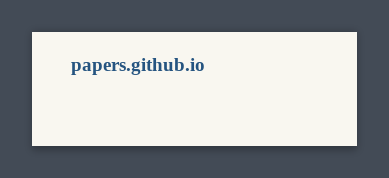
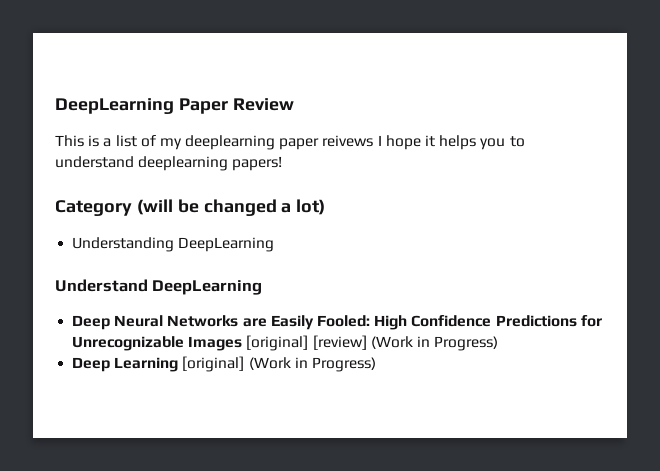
[71,58,205,75] papers.github.io -> [55,98,294,114] [55,135,525,150] [55,156,283,171] [55,199,326,216] [72,237,275,252] [55,279,263,295] [72,315,602,330] [72,335,499,351] [72,356,376,372] DeepLearning Paper Review // This is a list of my deeplearning paper reivews I hope it helps you to understand deeplearning papers! // Category (will be changed a lot) // Understanding DeepLearning // Understand DeepLearning // Deep Neural Networks are Easily Fooled: High Confidence Predictions for Unrecognizable Images [original] [review] (Work in Progress) // Deep Learning [original] (Work in Progress)

